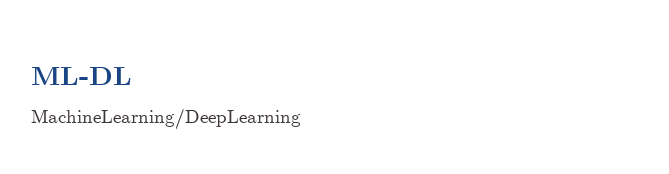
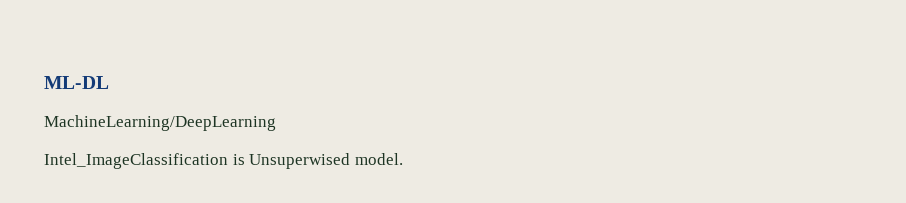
(301, 119) none -> [44,153,403,169] // Intel_ImageClassification is Unsuperwised model.

